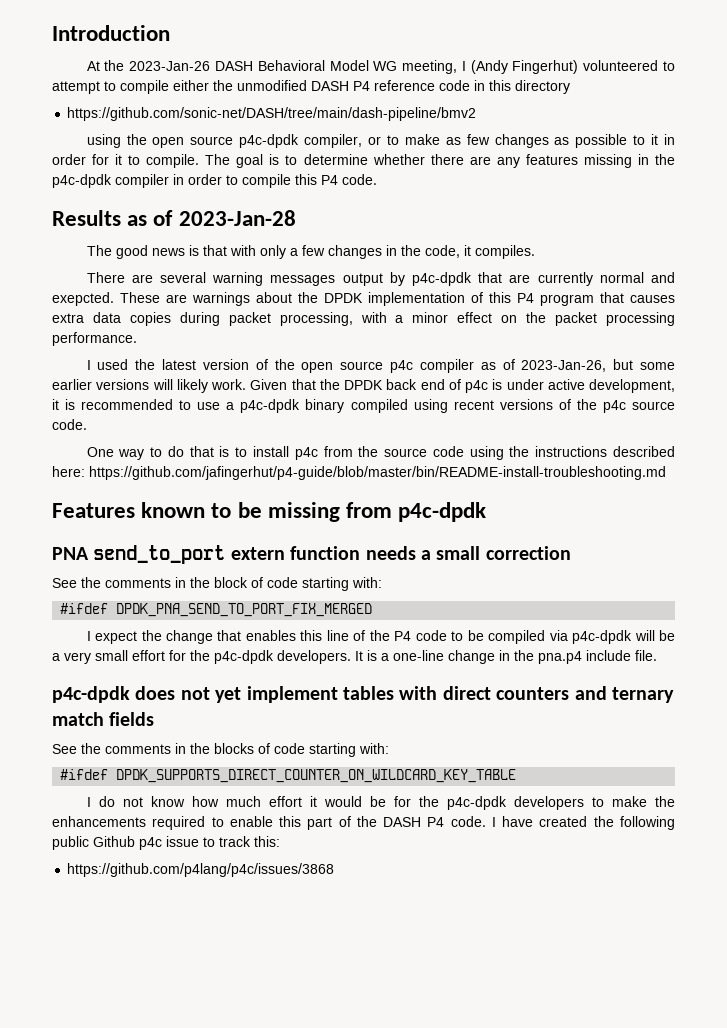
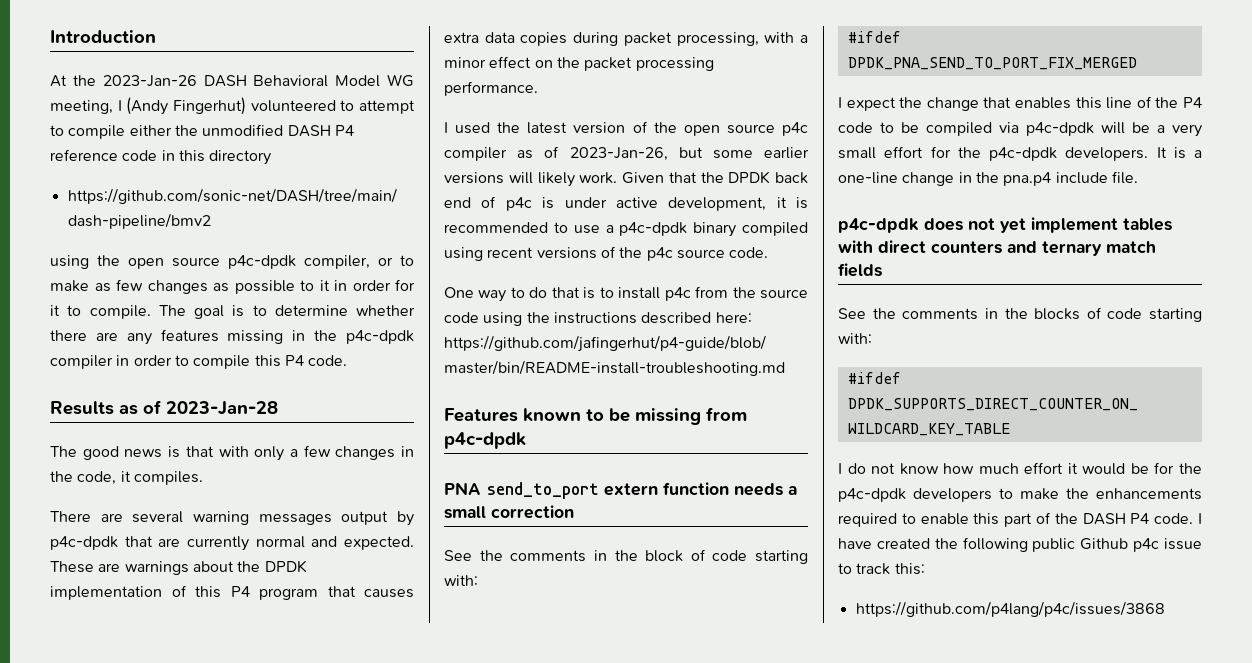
[52,292,114,306] exepcted. -> [344,536,415,550] expected.

